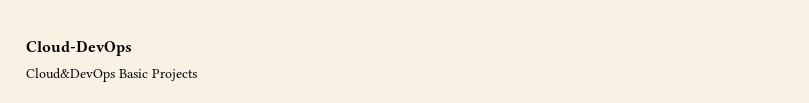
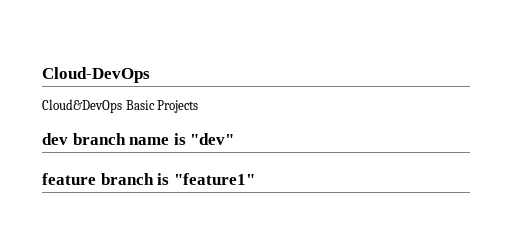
(197, 75) none -> [42,133,235,145] [42,173,255,185] // dev branch name is "dev" // feature branch is "feature1"

